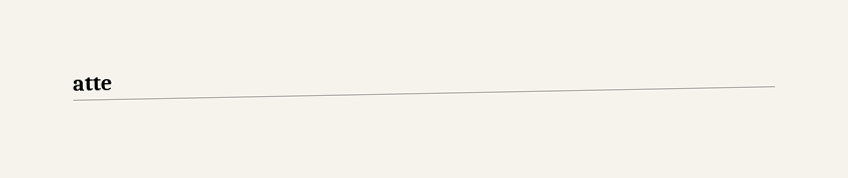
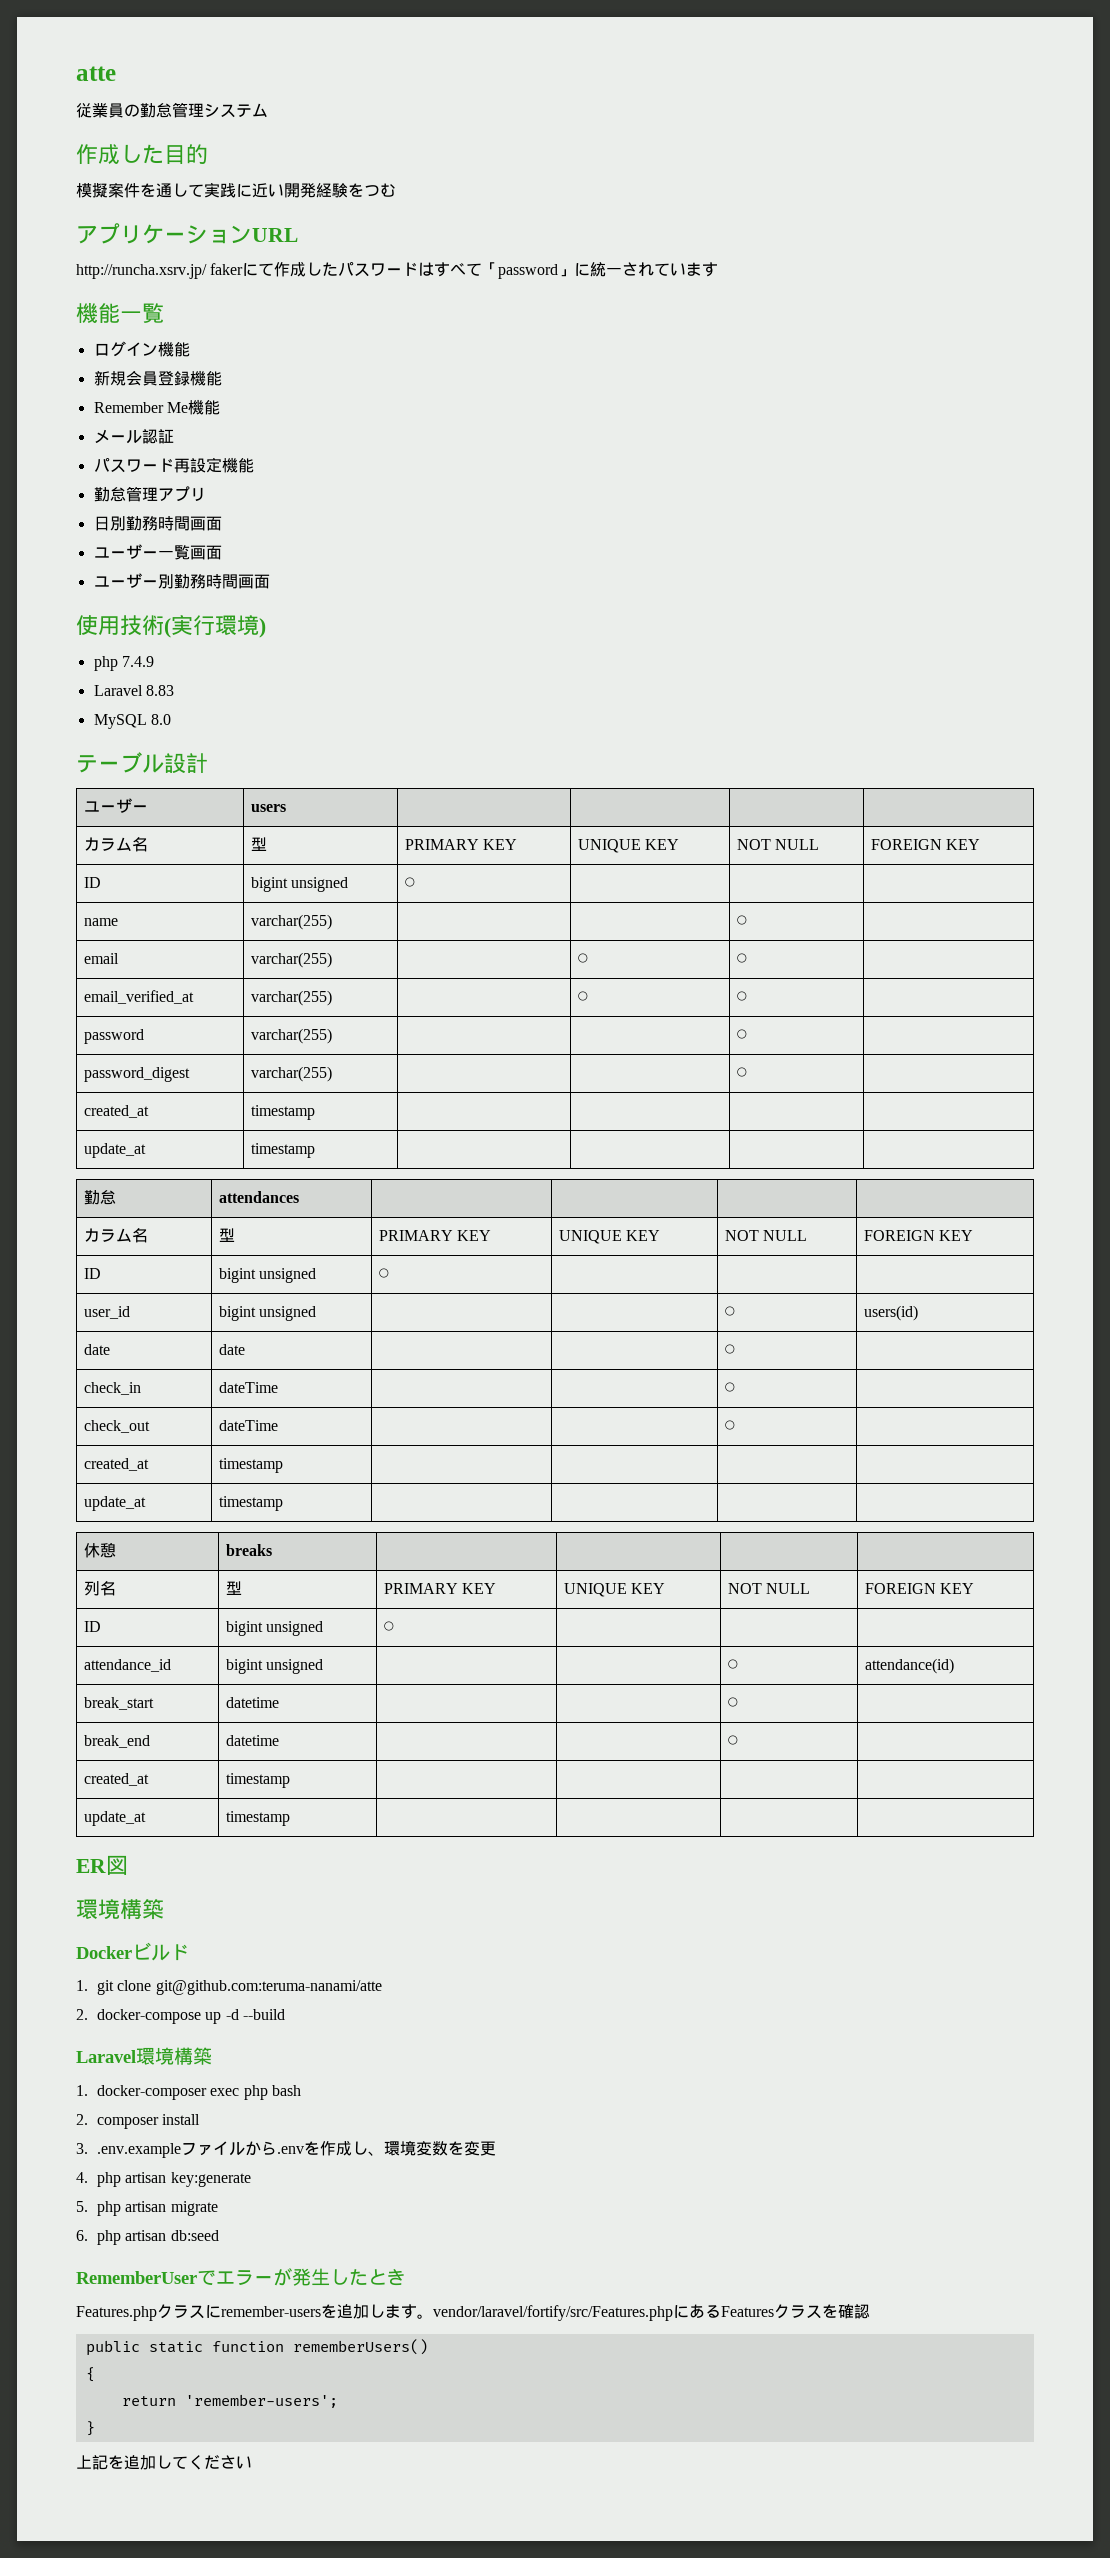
(112, 84) none -> [76,102,268,118] [76,144,208,164] [76,182,396,198] [76,223,298,244] [76,262,719,279] [76,303,164,323] [93,341,190,357] [93,370,222,386] [93,399,220,415] [93,429,174,444] [93,457,254,473] [93,486,206,502] [93,516,222,531] [93,544,222,560] [93,573,270,589] [76,615,266,638] [93,656,154,671] [93,685,174,696] [93,714,171,729] [76,752,208,774] [83,798,148,813] [250,804,286,812] [83,837,148,852] [250,837,267,851] [404,839,518,850] [577,839,680,853] [736,839,820,850] [870,839,981,850] [83,877,101,888] [250,877,349,892] [404,877,415,888] [83,918,118,926] [250,914,332,930] [736,915,747,926] [83,953,119,964] [250,952,332,968] [577,953,588,964] [736,953,747,964] [83,990,194,1004] [250,990,332,1006] [577,991,588,1002] [736,991,747,1002] [83,1029,144,1044] [250,1028,332,1044] [736,1029,747,1040] [83,1067,190,1082] [250,1066,332,1082] [736,1067,747,1078] [83,1105,149,1118] [250,1105,315,1120] [83,1143,146,1158] [250,1143,315,1158] [83,1190,116,1205] [218,1191,299,1203] [83,1228,148,1243] [218,1228,235,1242] [378,1230,492,1241] [558,1230,661,1244] [724,1230,808,1241] [863,1230,974,1241] [83,1268,101,1279] [218,1268,317,1283] [378,1268,389,1279] [83,1306,130,1319] [218,1306,317,1321] [724,1306,735,1317] [863,1305,918,1321] [83,1344,110,1355] [218,1344,245,1355] [724,1344,735,1355] [83,1382,141,1395] [218,1382,278,1393] [724,1382,735,1393] [83,1420,150,1433] [218,1420,278,1431] [724,1420,735,1431] [83,1458,149,1471] [218,1458,283,1473] [83,1496,146,1511] [218,1496,283,1511] [83,1542,116,1558] [225,1544,272,1556] [83,1581,116,1596] [225,1581,242,1595] [383,1583,497,1594] [563,1583,666,1597] [727,1583,811,1594] [864,1583,975,1594] [83,1621,101,1632] [225,1621,324,1636] [383,1621,394,1632] [83,1659,171,1672] [225,1659,324,1674] [727,1659,738,1670] [864,1658,954,1674] [83,1697,154,1710] [225,1697,279,1708] [727,1697,738,1708] [83,1735,150,1748] [225,1735,279,1746] [727,1735,738,1746] [83,1773,149,1786] [225,1773,290,1788] [83,1811,146,1826] [225,1811,290,1826] [76,1855,128,1875] [76,1899,164,1920] [76,1942,189,1961] [76,1980,382,1995] [76,2009,285,2024] [76,2047,212,2065] [76,2085,301,2100] [76,2114,201,2129] [76,2140,496,2158] [76,2172,251,2187] [76,2201,218,2216] [76,2230,219,2245] [76,2268,406,2286] [76,2304,870,2321] [85,2339,428,2356] [85,2367,95,2382] [121,2394,338,2408] [85,2421,95,2436] [76,2455,252,2470] // 従業員の勤怠管理システム // 作成した目的 // 模擬案件を通して実践に近い開発経験をつむ // アプリケーションURL // http://runcha.xsrv.jp/ fakerにて作成したパスワードはすべて「password」に統一されています // 機能一覧 // ログイン機能 // 新規会員登録機能 // Remember Me機能 // メール認証 // パスワード再設定機能 // 勤怠管理アプリ // 日別勤務時間画面 // ユーザー一覧画面 // ユーザー別勤務時間画面 // 使用技術(実行環境) // php 7.4.9 // Laravel 8.83 // MySQL 8.0 // テーブル設計 // ユーザー | users | | | | // カラム名 | 型 | PRIMARY KEY | UNIQUE KEY | NOT NULL | FOREIGN KEY // ID | bigint unsigned | ◯ | | | // name | varchar(255) | | | ◯ | // email | varchar(255) | | ◯ | ◯ | // email_verified_at | varchar(255) | | ◯ | ◯ | // password | varchar(255) | | | ◯ | // password_digest | varchar(255) | | | ◯ | // created_at | timestamp | | | | // update_at | timestamp | | | | // 勤怠 | attendances | | | | // カラム名 | 型 | PRIMARY KEY | UNIQUE KEY | NOT NULL | FOREIGN KEY // ID | bigint unsigned | ◯ | | | // user_id | bigint unsigned | | | ◯ | users(id) // date | date | | | ◯ | // check_in | dateTime | | | ◯ | // check_out | dateTime | | | ◯ | // created_at | timestamp | | | | // update_at | timestamp | | | | // 休憩 | breaks | | | | // 列名 | 型 | PRIMARY KEY | UNIQUE KEY | NOT NULL | FOREIGN KEY // ID | bigint unsigned | ◯ | | | // attendance_id | bigint unsigned | | | ◯ | attendance(id) // break_start | datetime | | | ◯ | // break_end | datetime | | | ◯ | // created_at | timestamp | | | | // update_at | timestamp | | | | // ER図 // 環境構築 // Dockerビルド // 1. git clone git@github.com:teruma-nanami/atte // 2. docker-compose up -d --build // Laravel環境構築 // 1. docker-composer exec php bash // 2. composer install // 3. .env.exampleファイルから.envを作成し、環境変数を変更 // 4. php artisan key:generate // 5. php artisan migrate // 6. php artisan db:seed // RememberUserでエラーが発生したとき // Features.phpクラスにremember-usersを追加します。vendor/laravel/fortify/src/Features.phpにあるFeaturesクラスを確認 // public static function rememberUsers() // { // return 'remember-users'; // } // 上記を追加してください

